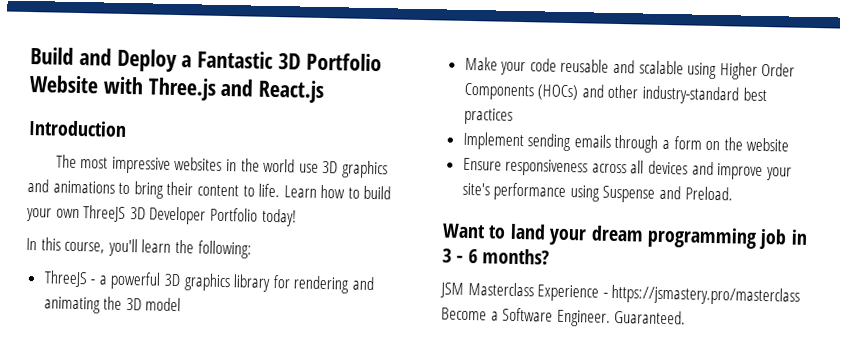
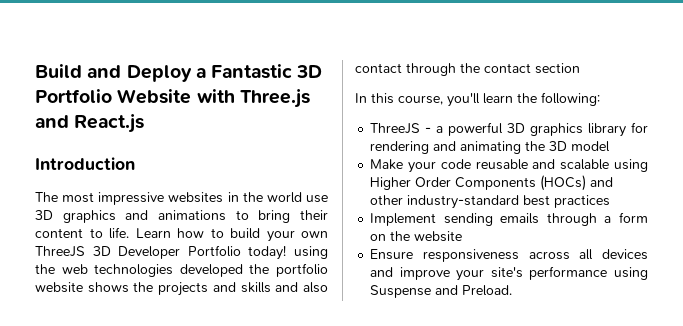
(297, 217) none -> [294,246,328,259] [35,263,328,277] [35,282,329,296] [355,63,580,76] using the web technologies developed the portfolio website shows the projects and skills and also contact through the contact section
[442,223,808,250] [442,248,551,265] [440,281,801,306] [441,307,687,327] // Want to land your dream programming job in 3 - 6 months? // JSM Masterclass Experience - https://jsmastery.pro/masterclass Become a Software Engineer. Guaranteed. -> (513, 290) none

